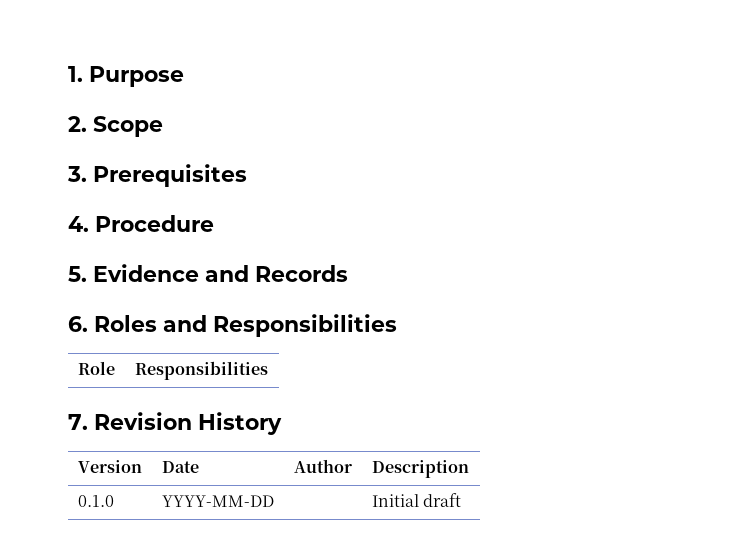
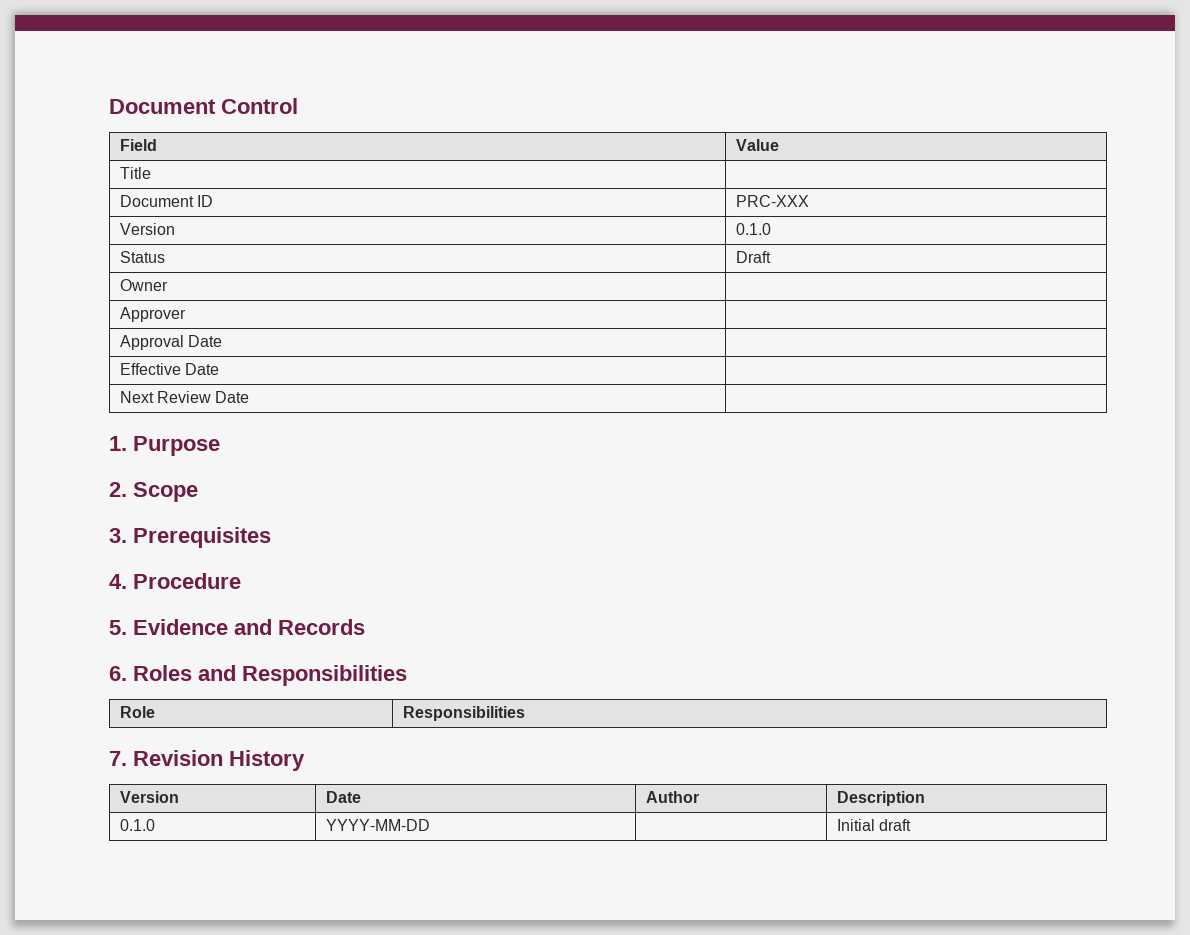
(68, 74) none -> [109,98,298,114] [119,139,157,151] [735,139,779,151] [119,167,151,179] [119,195,214,207] [735,195,809,207] [119,223,175,235] [735,223,771,235] [119,251,165,263] [735,251,771,263] [119,279,168,291] [119,307,186,322] [119,335,223,350] [119,363,220,375] [119,391,250,403] Document Control // Field | Value // Title | // Document ID | PRC-XXX // Version | 0.1.0 // Status | Draft // Owner | // Approver | // Approval Date | // Effective Date | // Next Review Date | //

